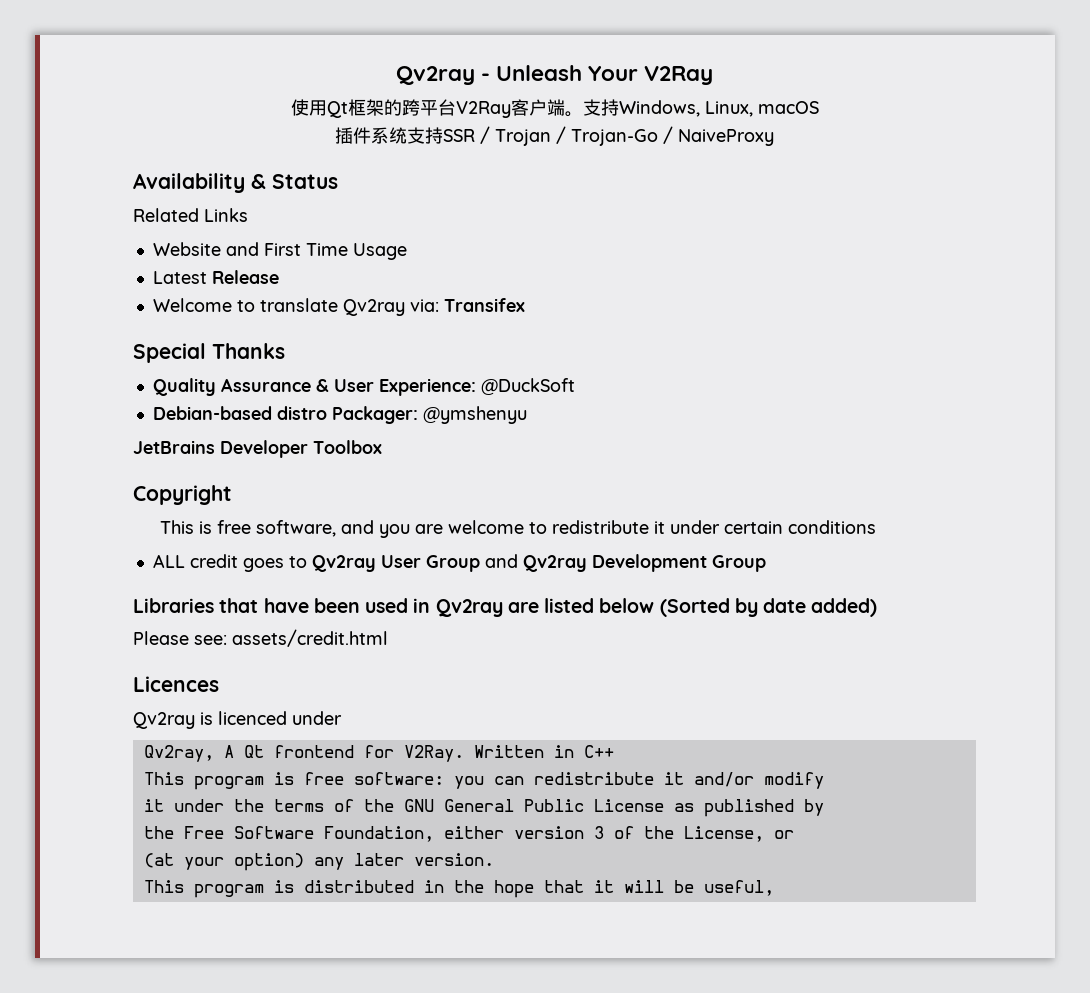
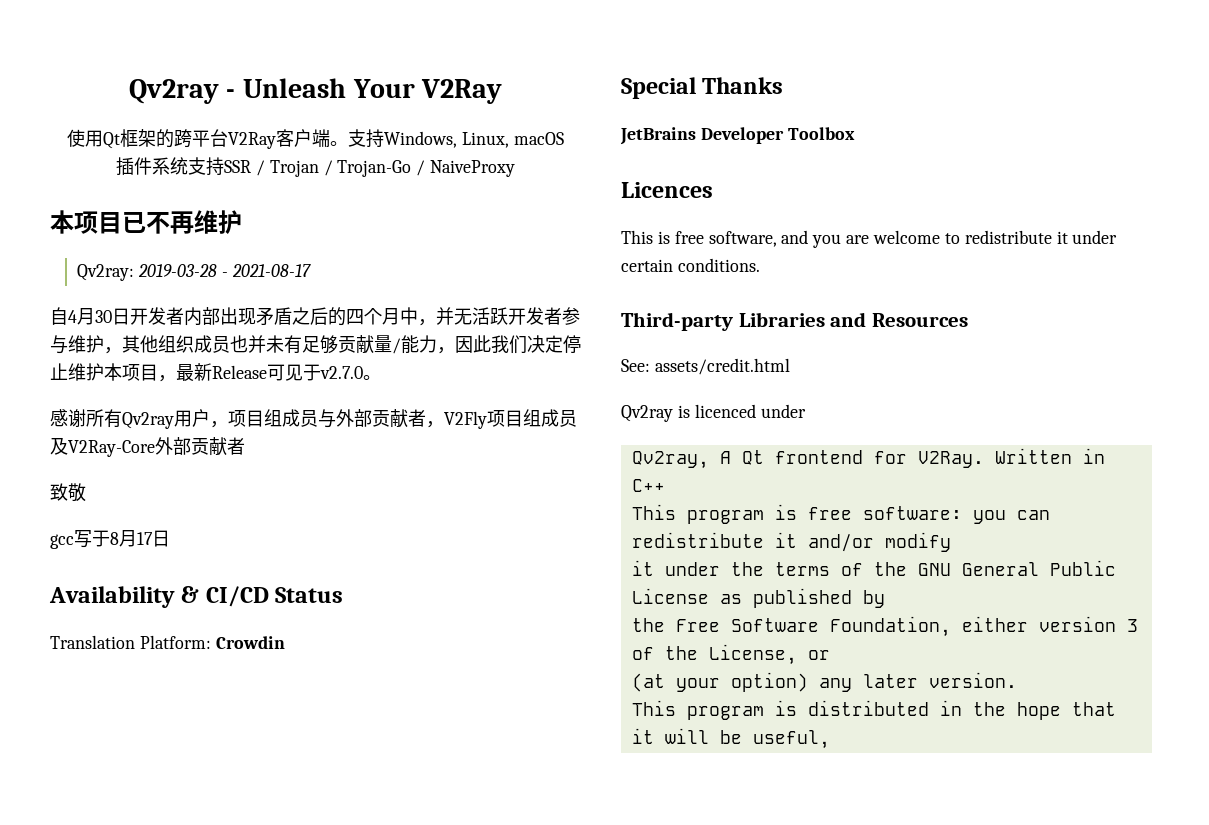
(774, 137) none -> [50,210,242,234] [77,264,311,281] [50,307,580,326] [50,335,581,354] [50,363,381,382] [50,409,577,429] [50,437,245,457] [50,483,86,502] [50,530,170,549] // 本项目已不再维护 // Qv2ray: 2019-03-28 - 2021-08-17 // 自4月30日开发者内部出现矛盾之后的四个月中，并无活跃开发者参与维护，其他组织成员也并未有足够贡献量/能力，因此我们决定停止维护本项目，最新Release可见于v2.7.0。 // 感谢所有Qv2ray用户，项目组成员与外部贡献者，V2Fly项目组成员及V2Ray-Core外部贡献者 // 致敬 // gcc写于8月17日
(266, 181) none -> [205,586,269,607] CI/CD
[133,208,248,222] [152,242,407,260] [152,270,279,284] [152,298,525,316] [133,343,285,363] [152,378,575,396] [152,406,527,424] Related Links // Website and First Time Usage // Latest Release // Welcome to translate Qv2ray via: Transifex // Special Thanks // Quality Assurance & User Experience: @DuckSoft // Debian-based distro Packager: @ymshenyu -> [50,635,285,649] [621,77,784,99] Translation Platform: Crowdin // Special Thanks
[133,485,232,505] Copyright -> [621,182,713,198] Licences
[787,520,876,534] [152,554,766,572] [133,598,878,617] [133,631,227,645] conditions // ALL credit goes to Qv2ray User Group and Qv2ray Development Group // Libraries that have been used in Qv2ray are listed below (Sorted by date added) // Please see: -> [677,258,760,272] [621,312,969,331] [621,359,650,372] conditions. // Third-party Libraries and Resources // See:
[133,676,219,692] // Licences -> (790, 366) none

